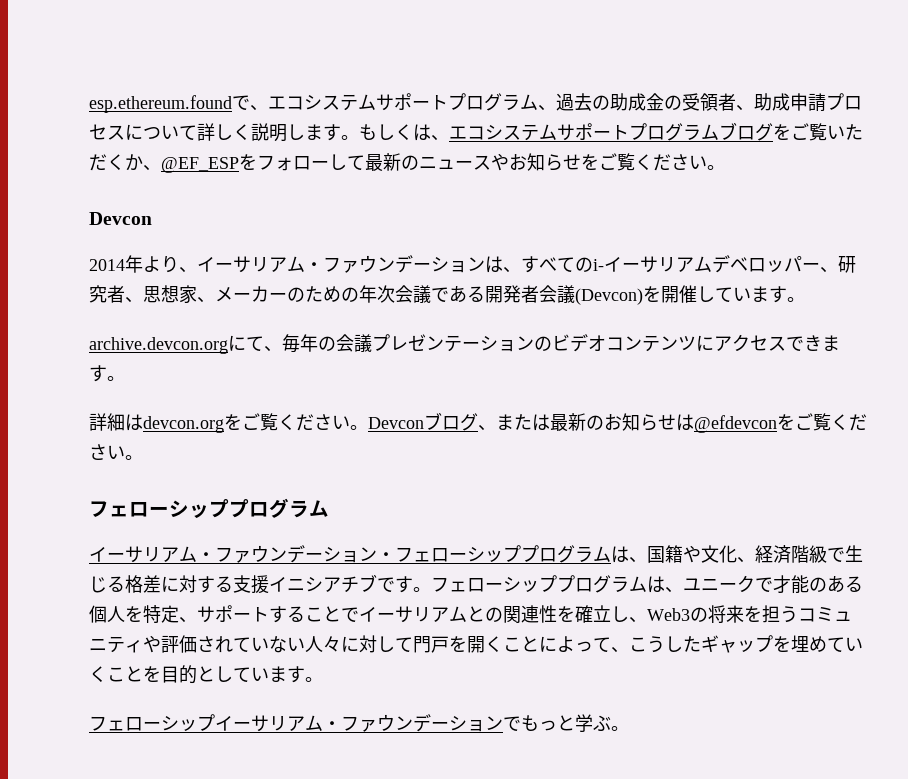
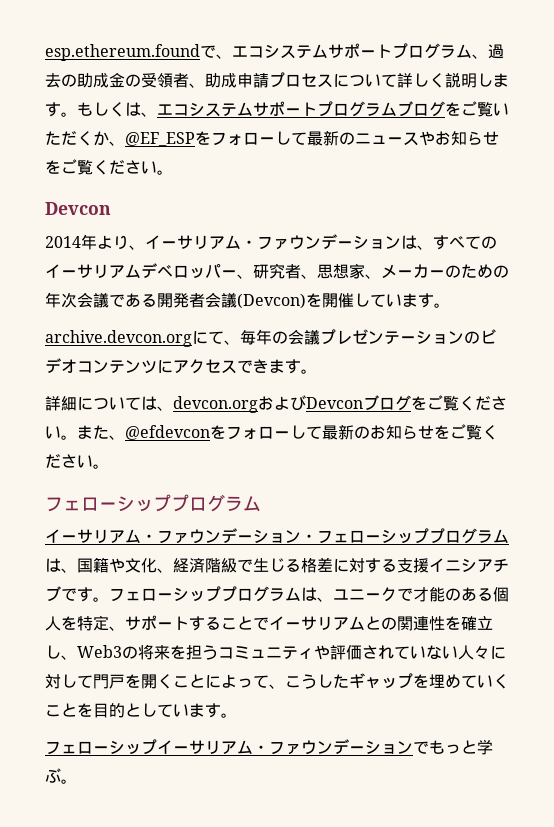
[593,259,604,271] i- -> (497, 242) none
[125,412,550,433] はdevcon.orgをご覧ください。Devconブログ、または -> [77,395,507,413] [45,425,322,440] については、devcon.orgおよびDevconブログをご覧ください。また、@efdevconをフォローして
[676,414,777,433] は@efdevcon -> (434, 432) none

